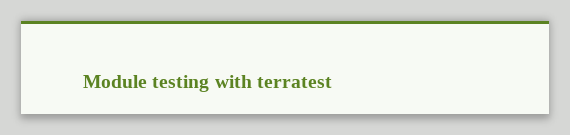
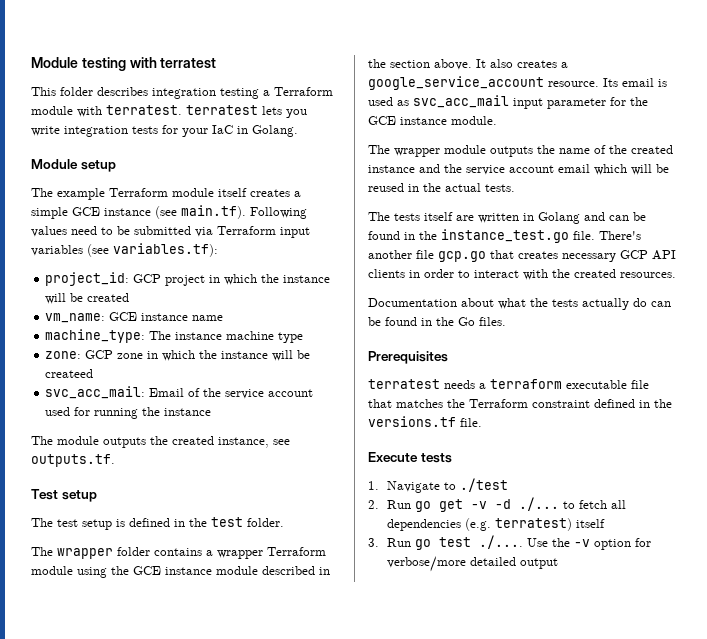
(332, 82) none -> [31,87,333,99] [31,105,307,118] [31,125,298,137] [31,159,116,172] [31,188,301,200] [31,205,307,219] [31,226,310,238] [31,243,218,257] [45,272,331,286] [45,293,130,304] [45,312,224,323] [45,329,304,343] [45,350,311,361] [45,369,94,378] [45,386,314,399] [45,407,212,419] [31,436,290,448] [31,454,115,467] [31,489,97,502] [31,517,284,530] [31,547,326,559] [31,566,330,578] [368,59,568,70] [368,76,667,90] [368,95,648,109] [368,116,497,125] [368,145,673,157] [368,164,669,175] [368,183,515,192] [368,212,646,224] [368,229,641,243] [368,250,676,262] [368,269,676,280] [368,298,671,310] [368,317,506,326] [368,351,448,364] [368,379,649,389] [368,399,672,408] [368,416,482,427] [368,452,452,463] [368,478,508,493] [368,497,626,512] [386,518,605,531] [368,535,651,550] [386,556,558,572] // This folder describes integration testing a Terraform module with terratest. terratest lets you write integration tests for your IaC in Golang. // Module setup // The example Terraform module itself creates a simple GCE instance (see main.tf). Following values need to be submitted via Terraform input variables (see variables.tf): // project_id: GCP project in which the instance will be created // vm_name: GCE instance name // machine_type: The instance machine type // zone: GCP zone in which the instance will be createed // svc_acc_mail: Email of the service account used for running the instance // The module outputs the created instance, see outputs.tf. // Test setup // The test setup is defined in the test folder. // The wrapper folder contains a wrapper Terraform module using the GCE instance module described in the section above. It also creates a google_service_account resource. Its email is used as svc_acc_mail input parameter for the GCE instance module. // The wrapper module outputs the name of the created instance and the service account email which will be reused in the actual tests. // The tests itself are written in Golang and can be found in the instance_test.go file. There's another file gcp.go that creates necessary GCP API clients in order to interact with the created resources. // Documentation about what the tests actually do can be found in the Go files. // Prerequisites // terratest needs a terraform executable file that matches the Terraform constraint defined in the versions.tf file. // Execute tests // 1. Navigate to ./test // 2. Run go get -v -d ./... to fetch all dependencies (e.g. terratest) itself // 3. Run go test ./.... Use the -v option for verbose/more detailed output

